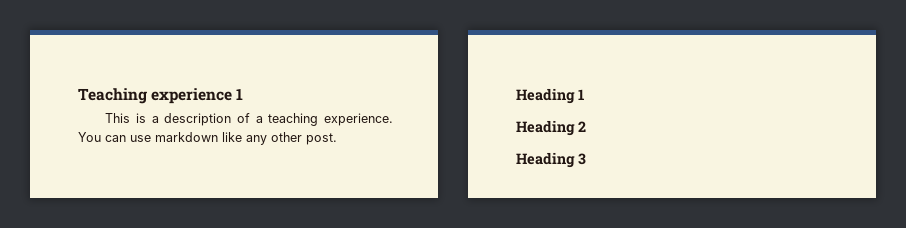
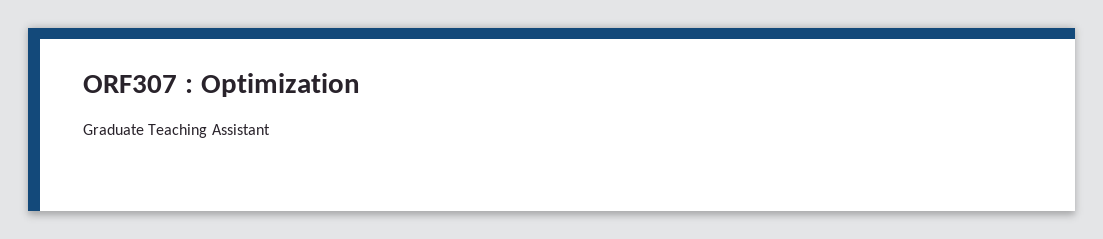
[78,88,244,104] [105,113,393,126] [78,132,337,145] [516,88,584,104] [516,120,586,136] [516,152,586,168] Teaching experience 1 // This is a description of a teaching experience. You can use markdown like any other post. // Heading 1 // Heading 2 // Heading 3 -> [83,73,360,97] [83,124,270,138] ORF307 : Optimization // Graduate Teaching Assistant

